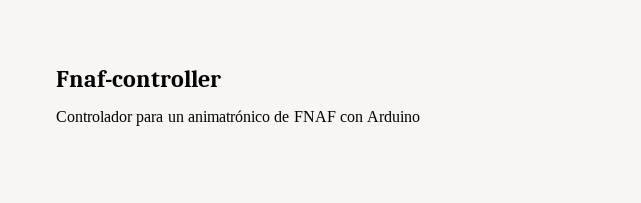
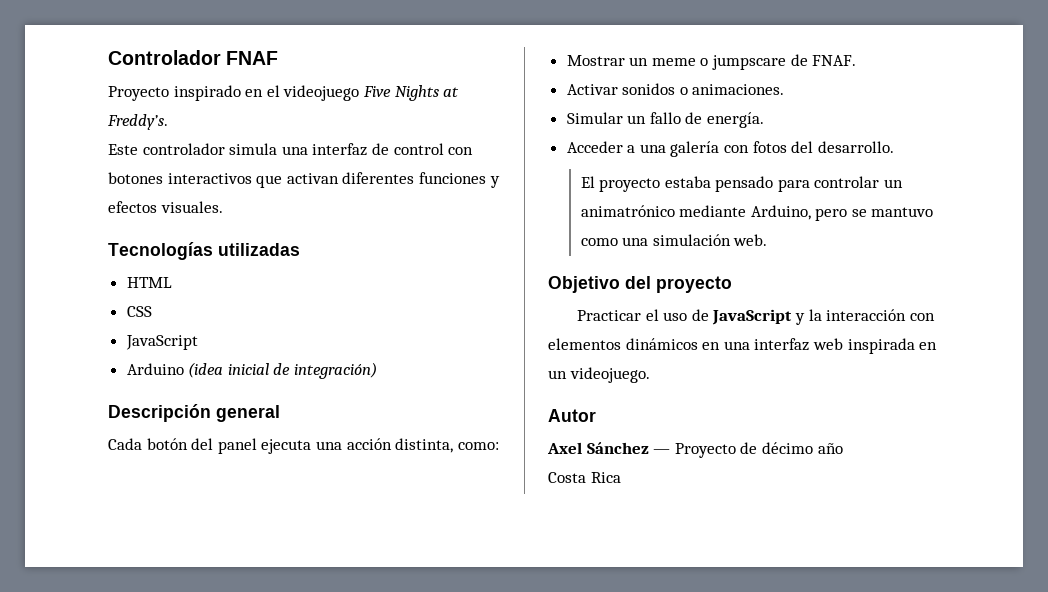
[56,70,221,87] [56,110,421,126] Fnaf-controller // Controlador para un animatrónico de FNAF con Arduino -> [108,50,279,65] [108,85,460,101] [107,114,168,130] [108,143,474,156] [108,172,500,188] [108,201,223,213] [108,242,300,260] [126,277,172,288] [126,306,152,317] [125,335,198,350] [126,362,378,379] [108,404,280,422] [108,438,499,454] [566,54,857,70] [566,83,785,95] [566,112,765,128] [566,141,894,157] [580,176,904,192] [580,205,934,221] [580,234,768,246] [548,276,732,293] [577,309,935,325] [548,338,938,354] [548,367,650,383] [548,409,596,422] [547,442,843,458] [548,472,621,483] Controlador FNAF // Proyecto inspirado en el videojuego Five Nights at Freddy’s. // Este controlador simula una interfaz de control con botones interactivos que activan diferentes funciones y efectos visuales. // Tecnologías utilizadas // HTML // CSS // JavaScript // Arduino (idea inicial de integración) // Descripción general // Cada botón del panel ejecuta una acción distinta, como: // Mostrar un meme o jumpscare de FNAF. // Activar sonidos o animaciones. // Simular un fallo de energía. // Acceder a una galería con fotos del desarrollo. // El proyecto estaba pensado para controlar un animatrónico mediante Arduino, pero se mantuvo como una simulación web. // Objetivo del proyecto // Practicar el uso de JavaScript y la interacción con elementos dinámicos en una interfaz web inspirada en un videojuego. // Autor // Axel Sánchez — Proyecto de décimo año // Costa Rica

